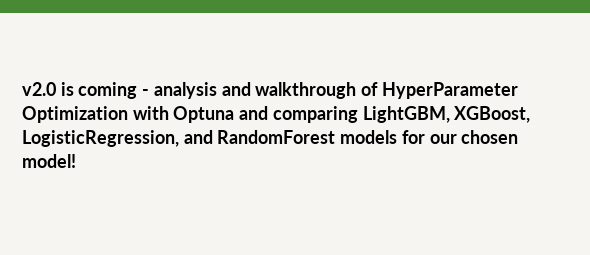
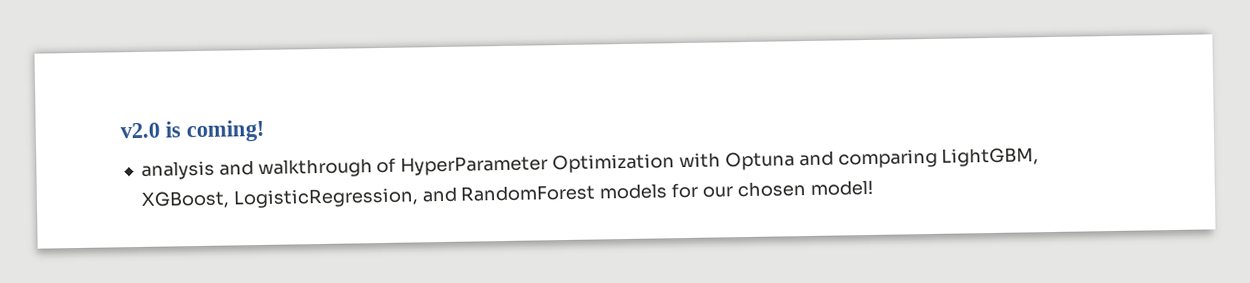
[78,82,150,99] coming - -> [186,119,266,143] coming! //

